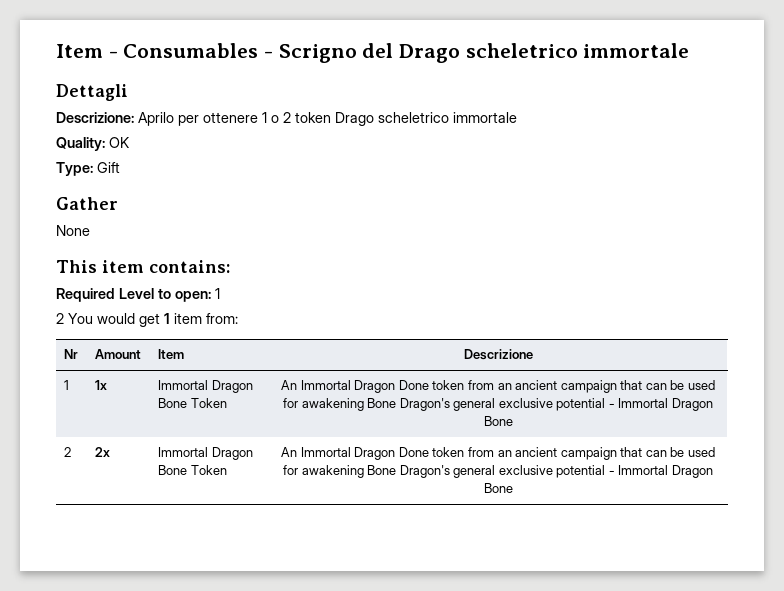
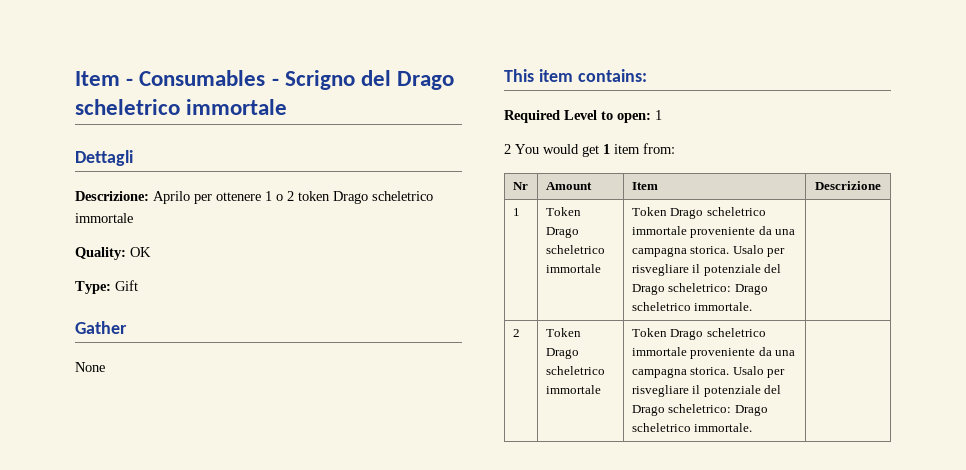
[95,380,108,390] [158,380,253,393] [158,398,227,408] [281,380,715,393] [283,398,713,411] [483,416,513,426] [64,447,72,457] [95,447,111,457] [158,447,253,460] [158,465,227,475] [281,447,715,460] [283,465,713,478] [483,483,513,493] 1x | Immortal Dragon Bone Token | An Immortal Dragon Done token from an ancient campaign that can be used for awakening Bone Dragon's general exclusive potential - Immortal Dragon Bone // 2 | 2x | Immortal Dragon Bone Token | An Immortal Dragon Done token from an ancient campaign that can be used for awakening Bone Dragon's general exclusive potential - Immortal Dragon Bone -> [545,207,581,216] [545,227,579,238] [545,245,605,254] [545,264,601,273] [631,207,766,219] [631,226,796,238] [631,245,786,257] [631,264,782,276] [631,283,768,295] [631,302,753,311] [512,329,520,337] [545,328,581,337] [545,348,579,359] [545,366,605,375] [545,385,601,394] [631,328,766,340] [631,347,796,359] [631,366,786,378] [631,385,782,397] [631,404,768,416] [631,423,753,432] Token Drago scheletrico immortale | Token Drago scheletrico immortale proveniente da una campagna storica. Usalo per risvegliare il potenziale del Drago scheletrico: Drago scheletrico immortale. | // 2 | Token Drago scheletrico immortale | Token Drago scheletrico immortale proveniente da una campagna storica. Usalo per risvegliare il potenziale del Drago scheletrico: Drago scheletrico immortale. |

